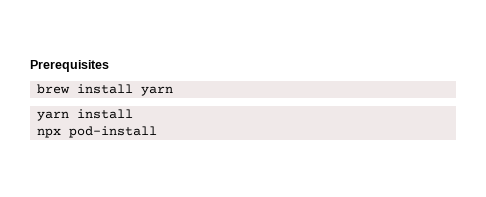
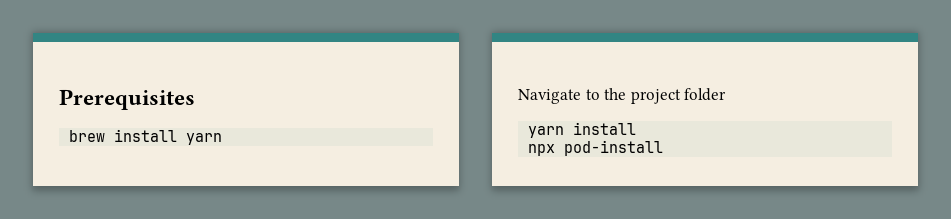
(173, 91) none -> [518,88,727,104] // Navigate to the project folder

